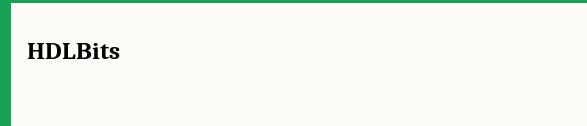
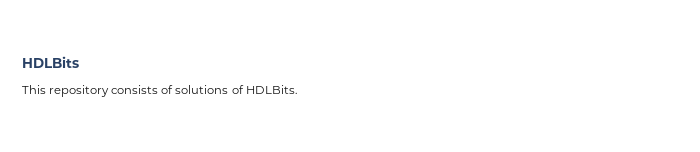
(120, 51) none -> [22,85,297,97] // This repository consists of solutions of HDLBits.

